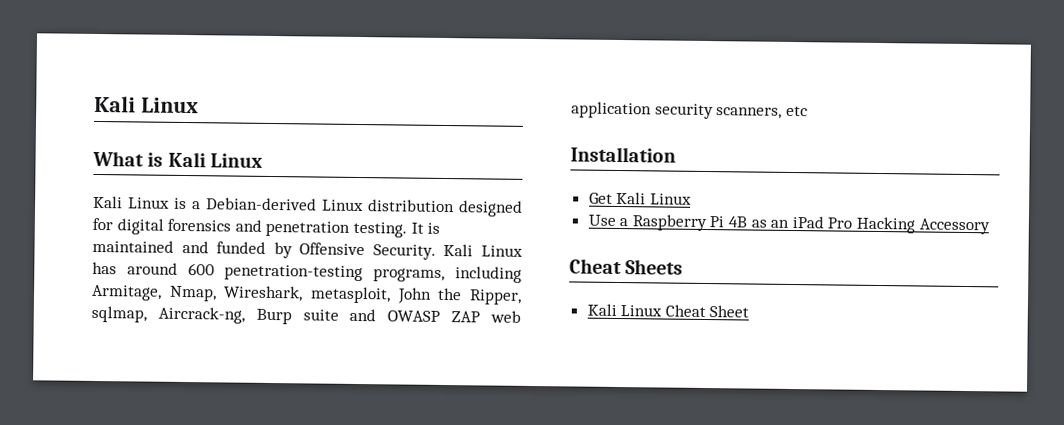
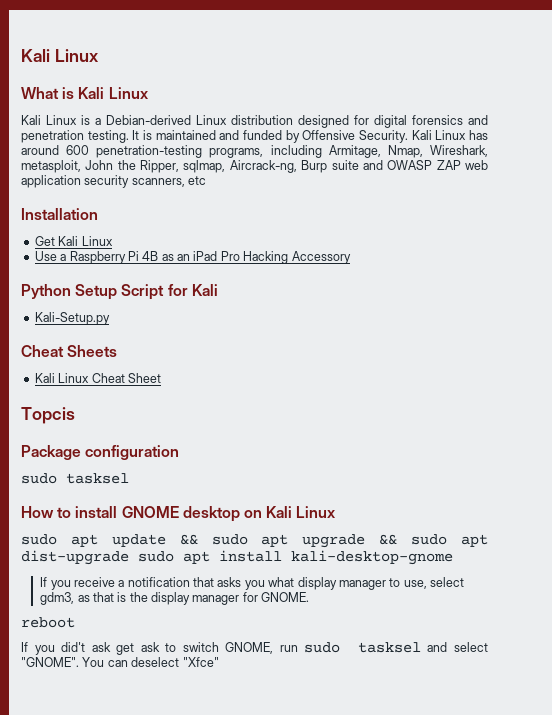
(990, 226) none -> [21,284,218,300] [34,312,110,325] // Python Setup Script for Kali // Kali-Setup.py
(750, 311) none -> [21,407,75,424] [21,445,180,460] [21,473,129,484] [21,506,337,522] [21,534,489,548] [21,550,453,565] [40,577,465,590] [40,592,310,605] [21,617,75,628] [21,642,488,655] [21,657,219,667] // Topcis // Package configuration // sudo tasksel // How to install GNOME desktop on Kali Linux // sudo apt update && sudo apt upgrade && sudo apt dist-upgrade sudo apt install kali-desktop-gnome // If you receive a notification that asks you what display manager to use, select gdm3, as that is the display manager for GNOME. // reboot // If you did't ask get ask to switch GNOME, run sudo tasksel and select "GNOME". You can deselect "Xfce"

